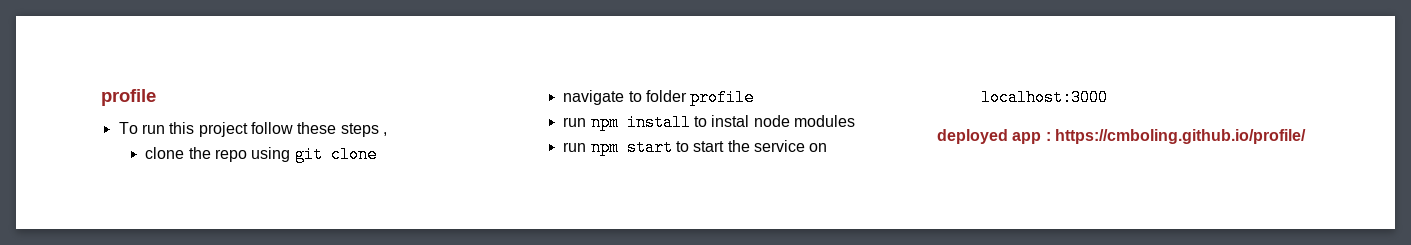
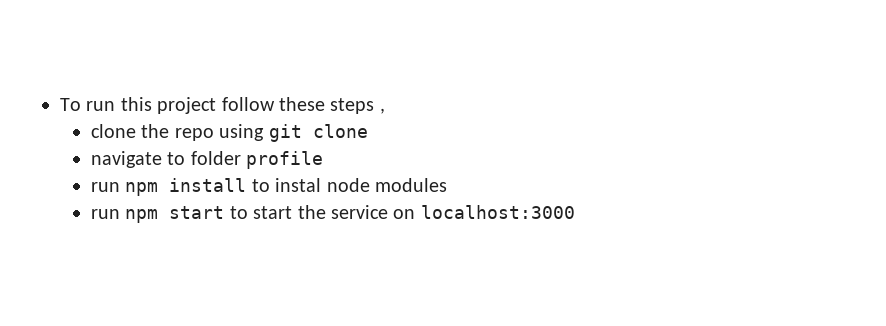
[101,89,156,106] profile // -> (60, 104) none
[937,129,1306,144] // deployed app : https://cmboling.github.io/profile/ -> (575, 212) none

